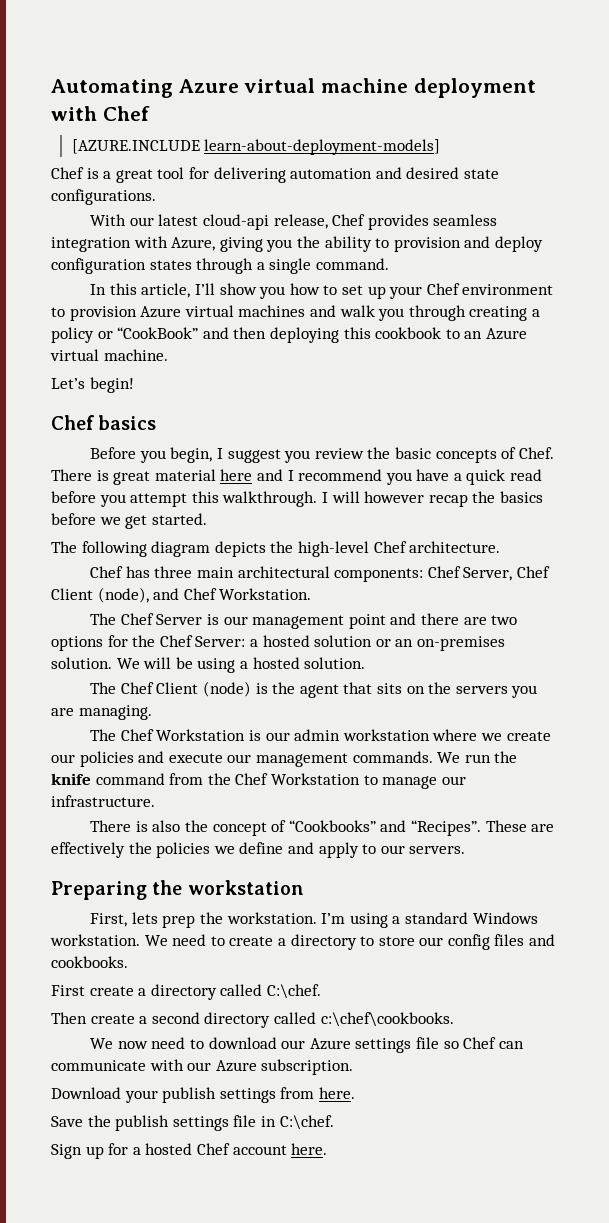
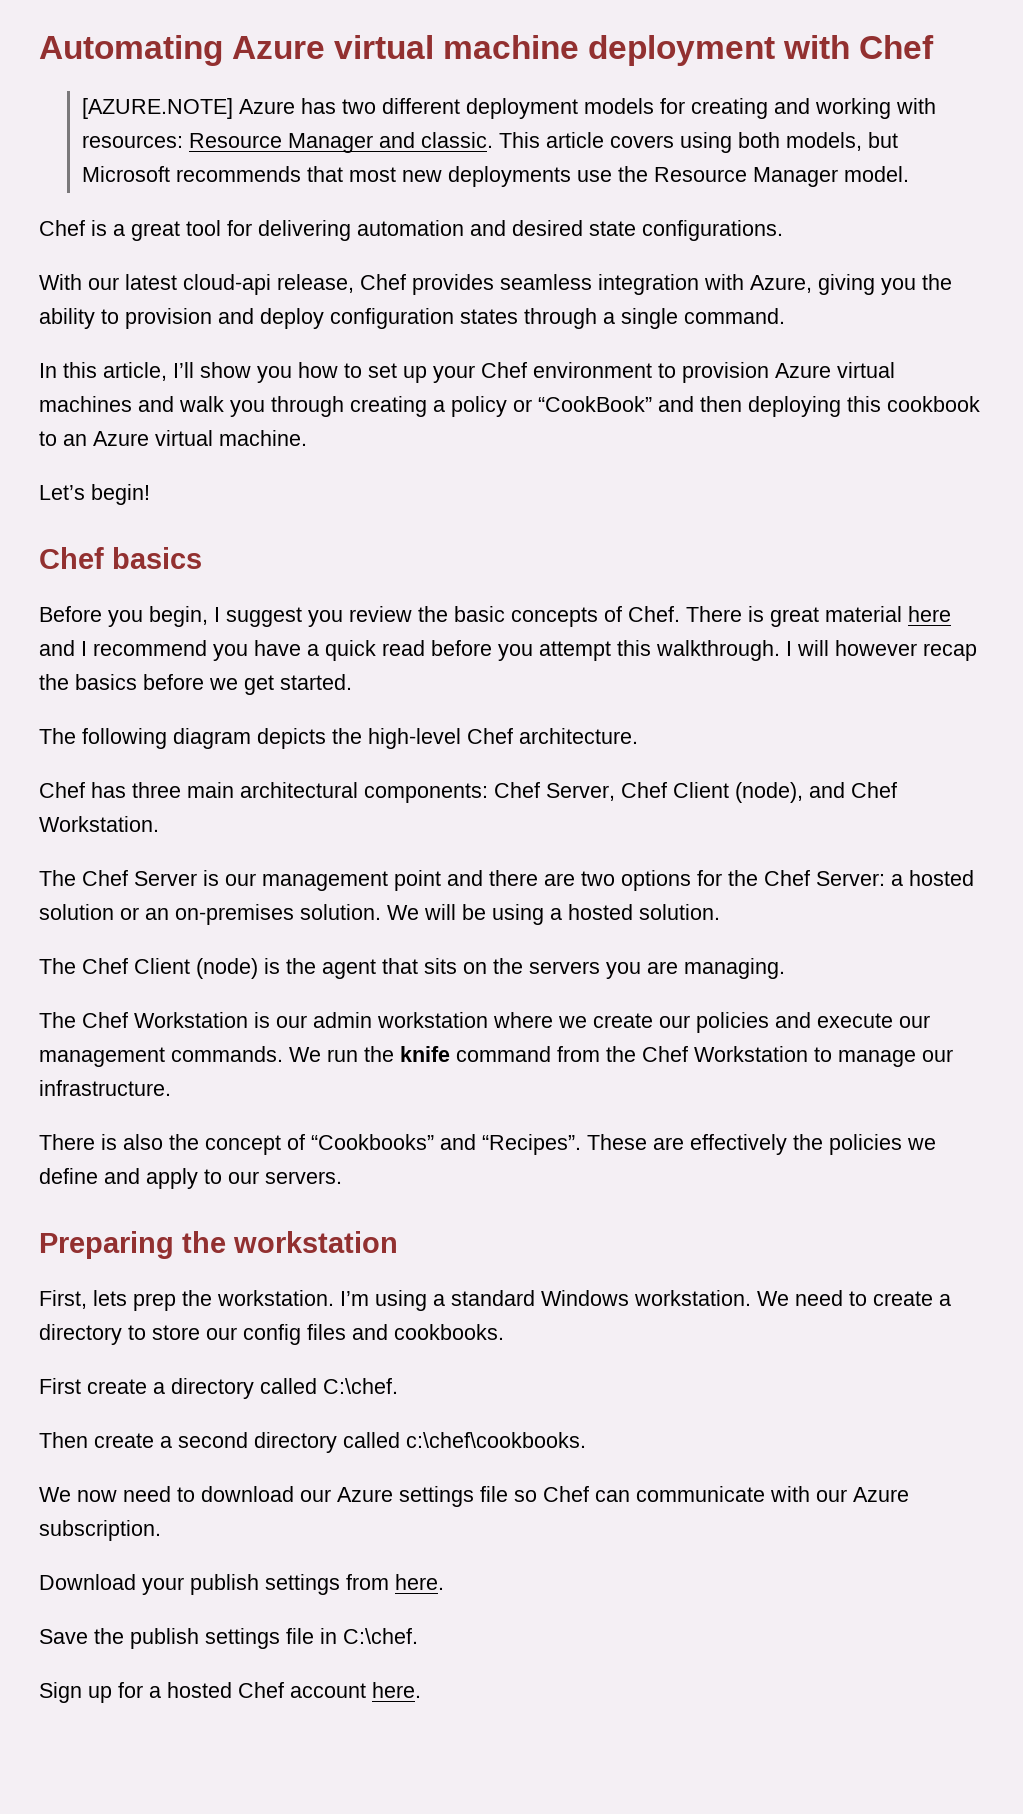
[71,139,441,155] [AZURE.INCLUDE learn-about-deployment-models] -> [81,98,936,119] [81,132,898,153] [81,166,909,187] [AZURE.NOTE] Azure has two different deployment models for creating and working with resources: Resource Manager and classic. This article covers using both models, but Microsoft recommends that most new deployments use the Resource Manager model.

